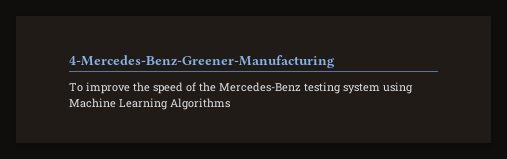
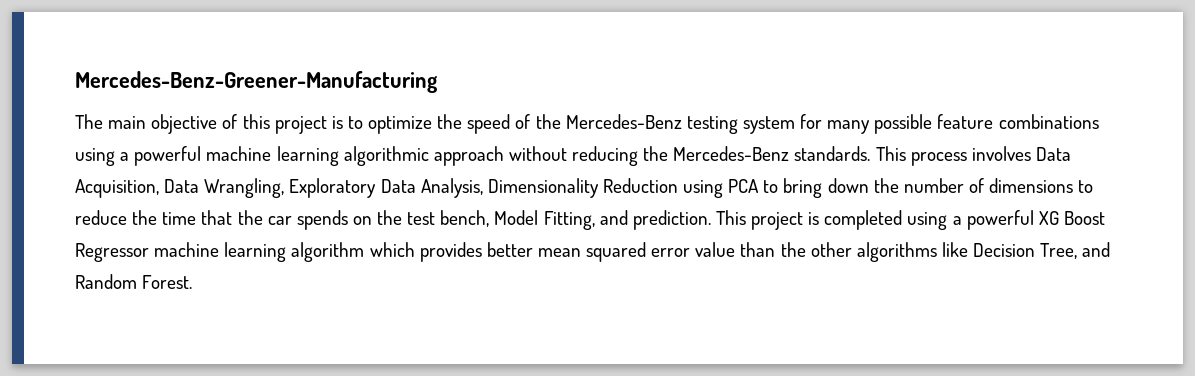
[69,55,335,68] [69,82,130,94] 4-Mercedes-Benz-Greener-Manufacturing // To improve -> [75,71,438,93] [75,114,433,134] Mercedes-Benz-Greener-Manufacturing // The main objective of this project is to optimize
[383,82,413,94] [69,98,230,110] using Machine Learning Algorithms -> [800,114,1099,134] [75,146,1071,166] [75,178,1094,198] [75,210,1105,230] [75,242,1111,262] [75,274,193,289] for many possible feature combinations using a powerful machine learning algorithmic approach without reducing the Mercedes-Benz standards. This process involves Data Acquisition, Data Wrangling, Exploratory Data Analysis, Dimensionality Reduction using PCA to bring down the number of dimensions to reduce the time that the car spends on the test bench, Model Fitting, and prediction. This project is completed using a powerful XG Boost Regressor machine learning algorithm which provides better mean squared error value than the other algorithms like Decision Tree, and Random Forest.

